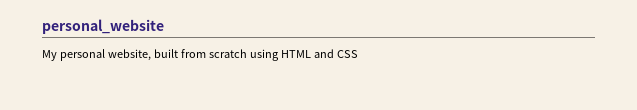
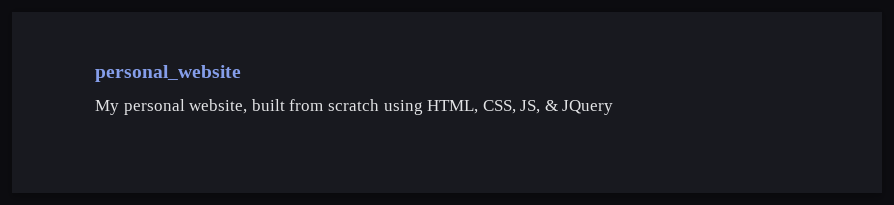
[280,49,358,58] HTML and CSS -> [427,100,614,115] HTML, CSS, JS, & JQuery

